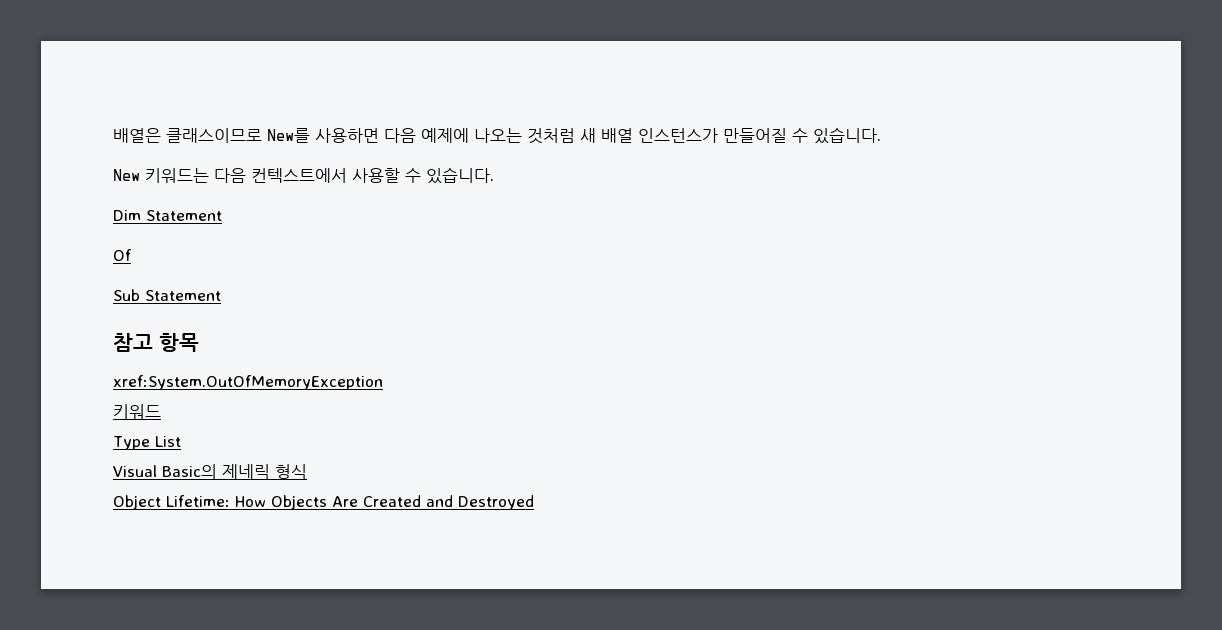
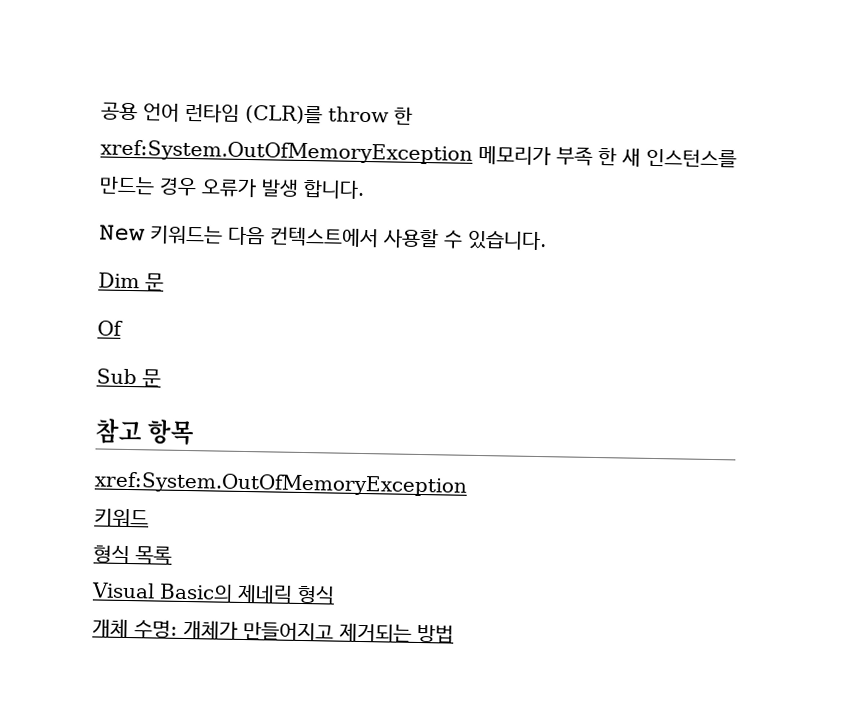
[113,127,881,144] 배열은 클래스이므로 New를 사용하면 다음 예제에 나오는 것처럼 새 배열 인스턴스가 만들어질 수 있습니다. -> [101,102,413,125] [100,139,737,168] [99,176,365,199] 공용 언어 런타임 (CLR)를 throw 한 xref:System.OutOfMemoryException 메모리가 부족 한 새 인스턴스를 만드는 경우 오류가 발생 합니다.
[146,210,222,221] Statement -> [145,273,164,291] 문
[145,290,221,301] Statement -> [142,369,161,387] 문
[113,436,181,450] Type List -> [93,545,172,565] 형식 목록
[113,495,534,510] Object Lifetime: How Objects Are Created and Destroyed -> [92,618,454,643] 개체 수명: 개체가 만들어지고 제거되는 방법

